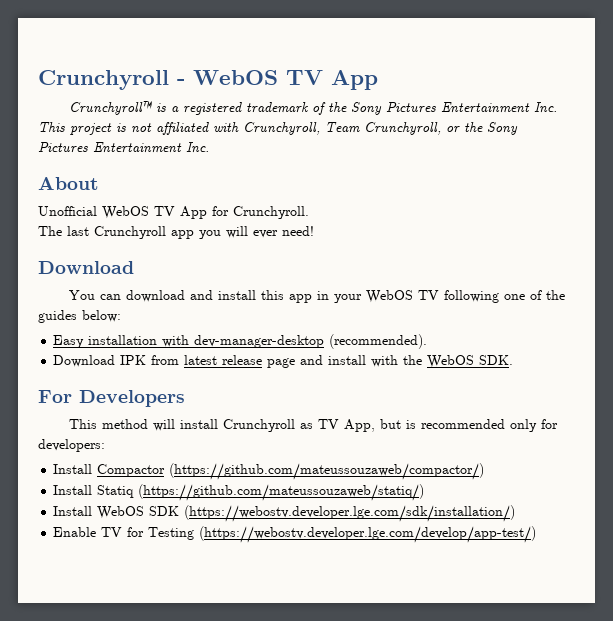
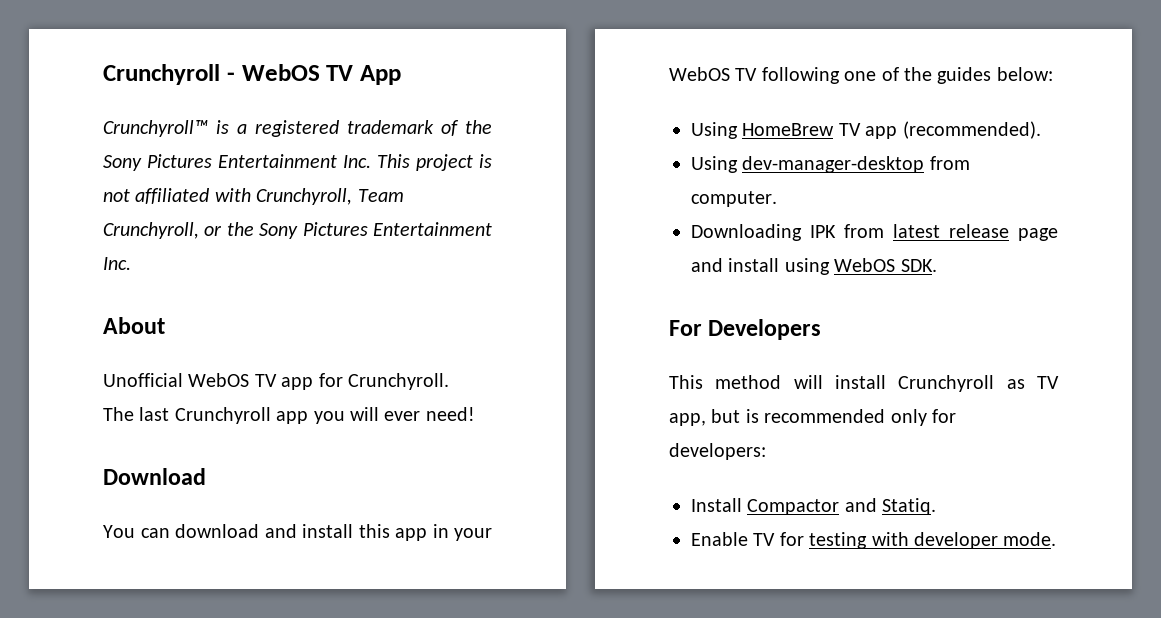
[180,206,207,219] App -> [281,377,314,390] app
[53,334,428,349] [53,355,116,367] Easy installation with dev-manager-desktop (recommended). // Download -> [691,121,1041,139] [691,156,970,173] [691,191,777,207] [691,224,802,241] Using HomeBrew TV app (recommended). // Using dev-manager-desktop from computer. // Downloading
[371,355,423,367] with the -> [784,258,830,275] using
[343,419,375,432] App, -> [669,413,706,426] app,
[169,463,485,480] [53,484,425,501] [53,505,516,522] (https://github.com/mateussouzaweb/compactor/) // Install Statiq (https://github.com/mateussouzaweb/statiq/) // Install WebOS SDK (https://webostv.developer.lge.com/sdk/installation/) -> [844,498,937,515] and Statiq.
[148,526,537,543] Testing (https://webostv.developer.lge.com/develop/app-test/) -> [809,532,1057,549] testing with developer mode.

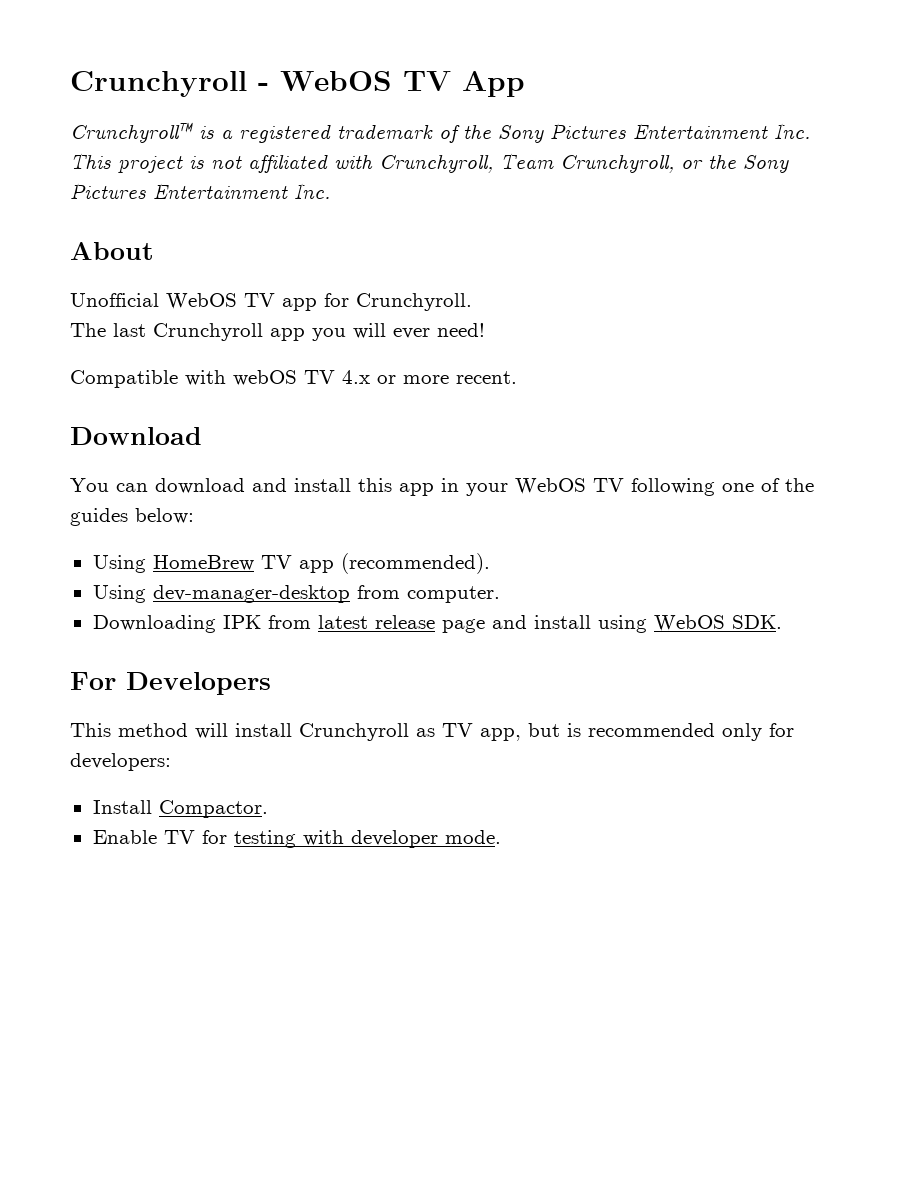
(475, 414) none -> [70,370,517,388] // Compatible with webOS TV 4.x or more recent.
[747,498,937,515] Compactor and Statiq. -> [158,800,268,818] Compactor.

